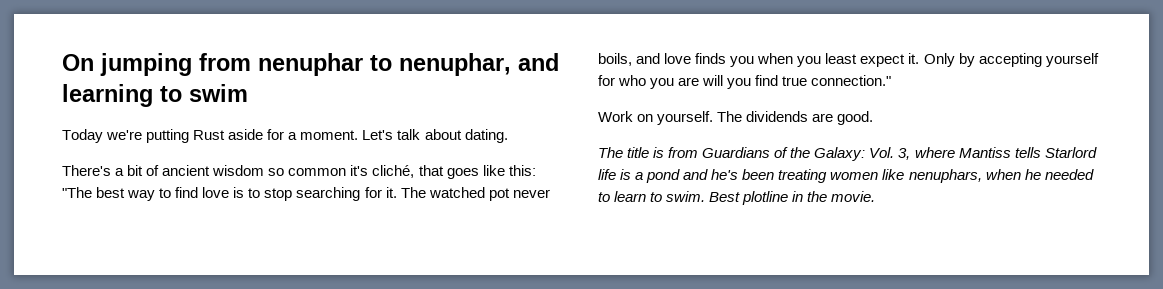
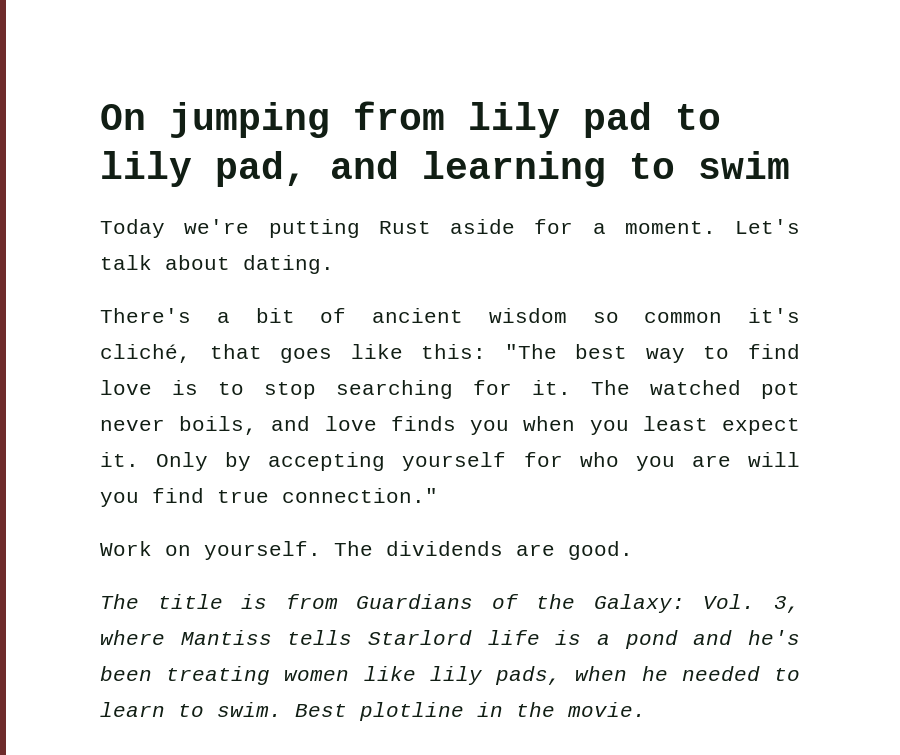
[258,53,511,76] nenuphar to nenuphar, -> [468,102,721,138] [100,151,307,187] lily pad to lily pad,
[908,169,982,183] nenuphars, -> [429,666,562,685] lily pads,

